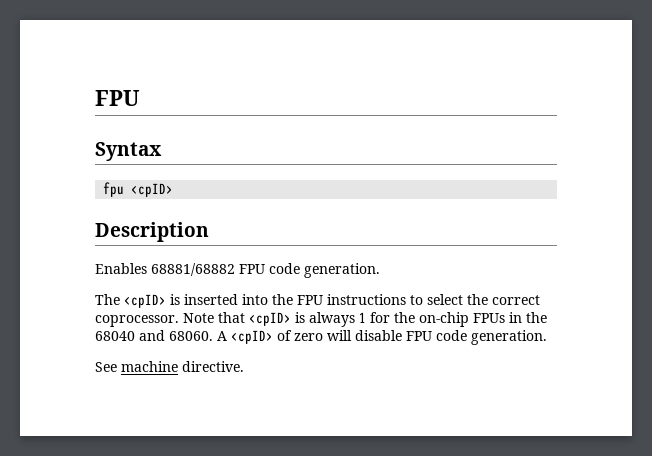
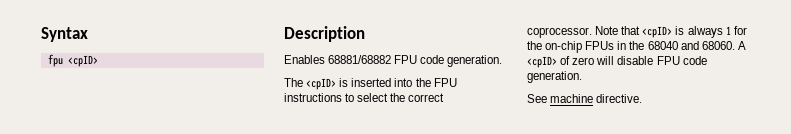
[95,90,140,106] FPU // -> (41, 34) none

